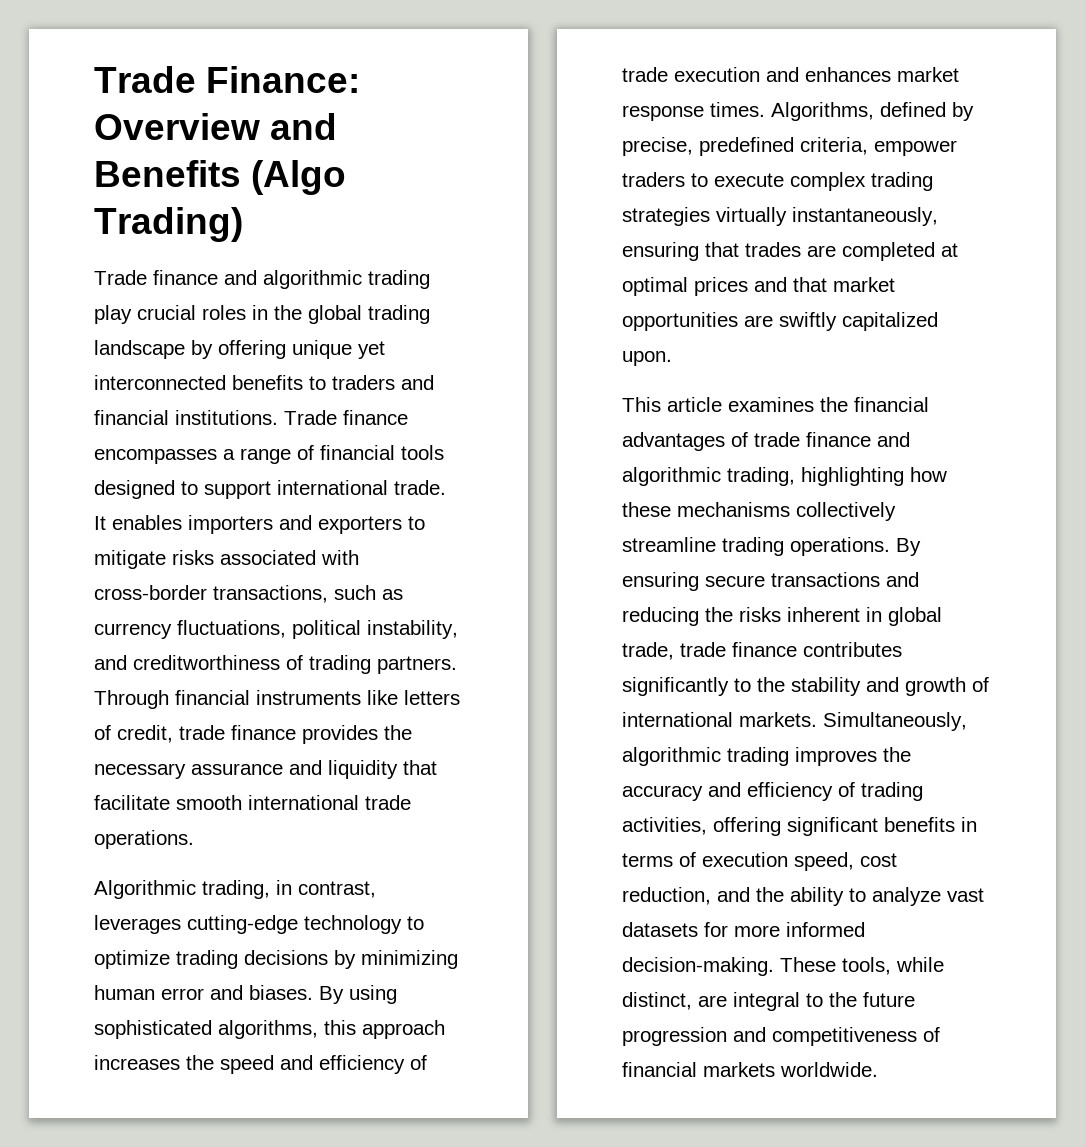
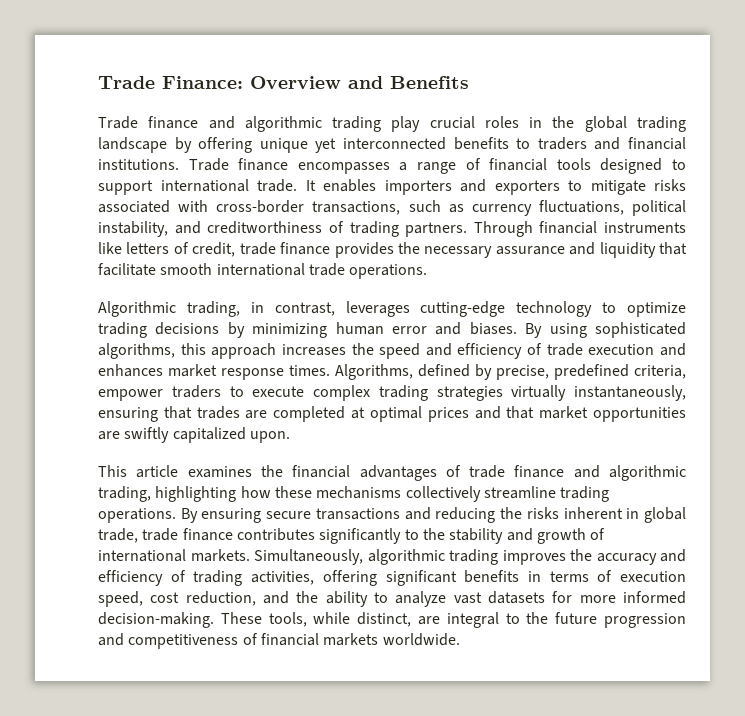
[251,160,346,195] [94,207,243,242] (Algo Trading) -> (469, 82) none

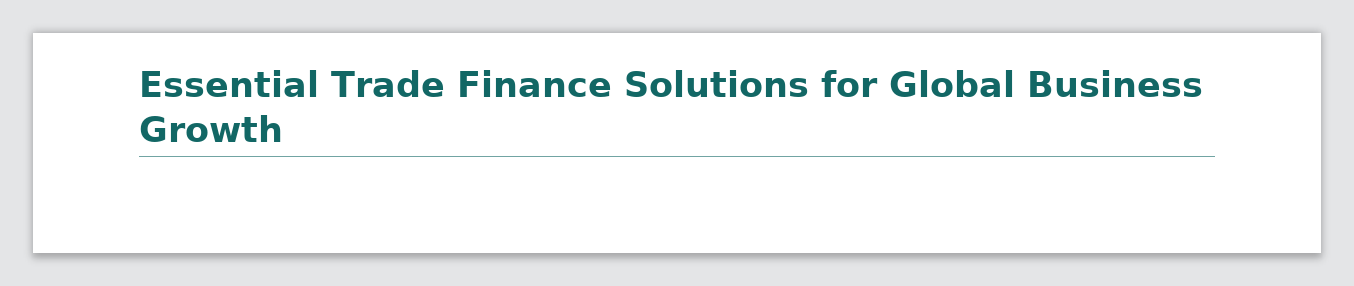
[98,76,469,89] [98,116,686,132] [98,137,687,153] [98,158,687,174] [98,179,686,195] [98,200,686,216] [98,221,686,237] [98,242,687,258] [98,263,428,279] [98,301,686,317] [98,322,687,338] [98,343,686,359] [98,364,686,380] [98,385,686,401] [98,406,686,422] [98,427,290,443] [98,465,687,481] [98,486,610,502] [98,507,687,523] [98,528,606,544] [98,549,686,565] [98,570,686,586] [98,591,686,607] [98,612,686,628] [98,633,460,649] Trade Finance: Overview and Benefits // Trade finance and algorithmic trading play crucial roles in the global trading landscape by offering unique yet interconnected benefits to traders and financial institutions. Trade finance encompasses a range of financial tools designed to support international trade. It enables importers and exporters to mitigate risks associated with cross-border transactions, such as currency fluctuations, political instability, and creditworthiness of trading partners. Through financial instruments like letters of credit, trade finance provides the necessary assurance and liquidity that facilitate smooth international trade operations. // Algorithmic trading, in contrast, leverages cutting-edge technology to optimize trading decisions by minimizing human error and biases. By using sophisticated algorithms, this approach increases the speed and efficiency of trade execution and enhances market response times. Algorithms, defined by precise, predefined criteria, empower traders to execute complex trading strategies virtually instantaneously, ensuring that trades are completed at optimal prices and that market opportunities are swiftly capitalized upon. // This article examines the financial advantages of trade finance and algorithmic trading, highlighting how these mechanisms collectively streamline trading operations. By ensuring secure transactions and reducing the risks inherent in global trade, trade finance contributes significantly to the stability and growth of international markets. Simultaneously, algorithmic trading improves the accuracy and efficiency of trading activities, offering significant benefits in terms of execution speed, cost reduction, and the ability to analyze vast datasets for more informed decision-making. These tools, while distinct, are integral to the future progression and competitiveness of financial markets worldwide. -> [139,70,1203,97] [139,115,283,142] Essential Trade Finance Solutions for Global Business Growth

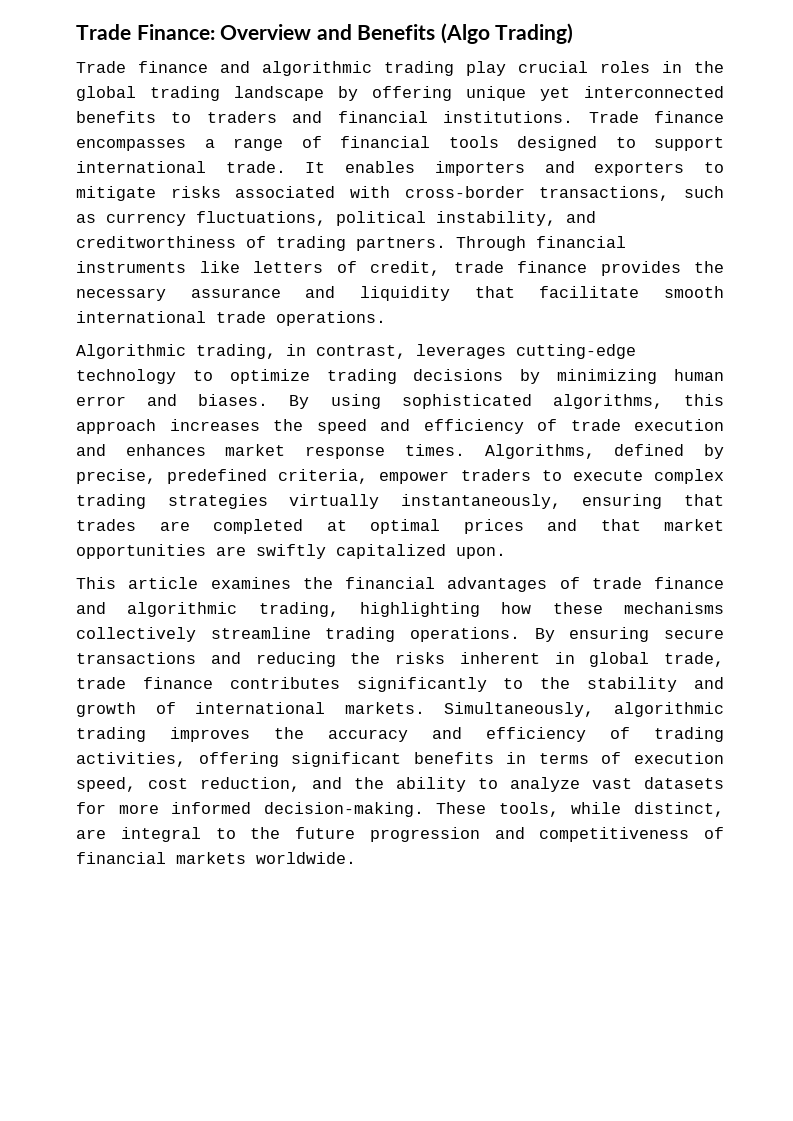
[139,70,1203,97] [139,115,283,142] Essential Trade Finance Solutions for Global Business Growth -> [76,23,574,44] [76,61,724,76] [76,86,724,101] [76,111,724,123] [76,136,724,151] [76,161,724,176] [76,186,725,201] [76,211,596,226] [76,236,626,251] [76,261,724,276] [76,286,724,301] [76,311,386,326] [76,344,636,359] [76,369,724,384] [76,394,724,409] [76,419,724,434] [76,444,724,459] [76,469,724,484] [76,494,725,509] [76,519,724,534] [76,544,506,559] [76,577,724,592] [76,602,724,617] [76,627,724,642] [76,652,724,667] [76,677,724,692] [76,702,725,717] [76,727,724,742] [76,752,724,767] [76,777,724,792] [76,802,724,817] [76,827,724,842] [76,852,356,864] Trade Finance: Overview and Benefits (Algo Trading) // Trade finance and algorithmic trading play crucial roles in the global trading landscape by offering unique yet interconnected benefits to traders and financial institutions. Trade finance encompasses a range of financial tools designed to support international trade. It enables importers and exporters to mitigate risks associated with cross-border transactions, such as currency fluctuations, political instability, and creditworthiness of trading partners. Through financial instruments like letters of credit, trade finance provides the necessary assurance and liquidity that facilitate smooth international trade operations. // Algorithmic trading, in contrast, leverages cutting-edge technology to optimize trading decisions by minimizing human error and biases. By using sophisticated algorithms, this approach increases the speed and efficiency of trade execution and enhances market response times. Algorithms, defined by precise, predefined criteria, empower traders to execute complex trading strategies virtually instantaneously, ensuring that trades are completed at optimal prices and that market opportunities are swiftly capitalized upon. // This article examines the financial advantages of trade finance and algorithmic trading, highlighting how these mechanisms collectively streamline trading operations. By ensuring secure transactions and reducing the risks inherent in global trade, trade finance contributes significantly to the stability and growth of international markets. Simultaneously, algorithmic trading improves the accuracy and efficiency of trading activities, offering significant benefits in terms of execution speed, cost reduction, and the ability to analyze vast datasets for more informed decision-making. These tools, while distinct, are integral to the future progression and competitiveness of financial markets worldwide.

